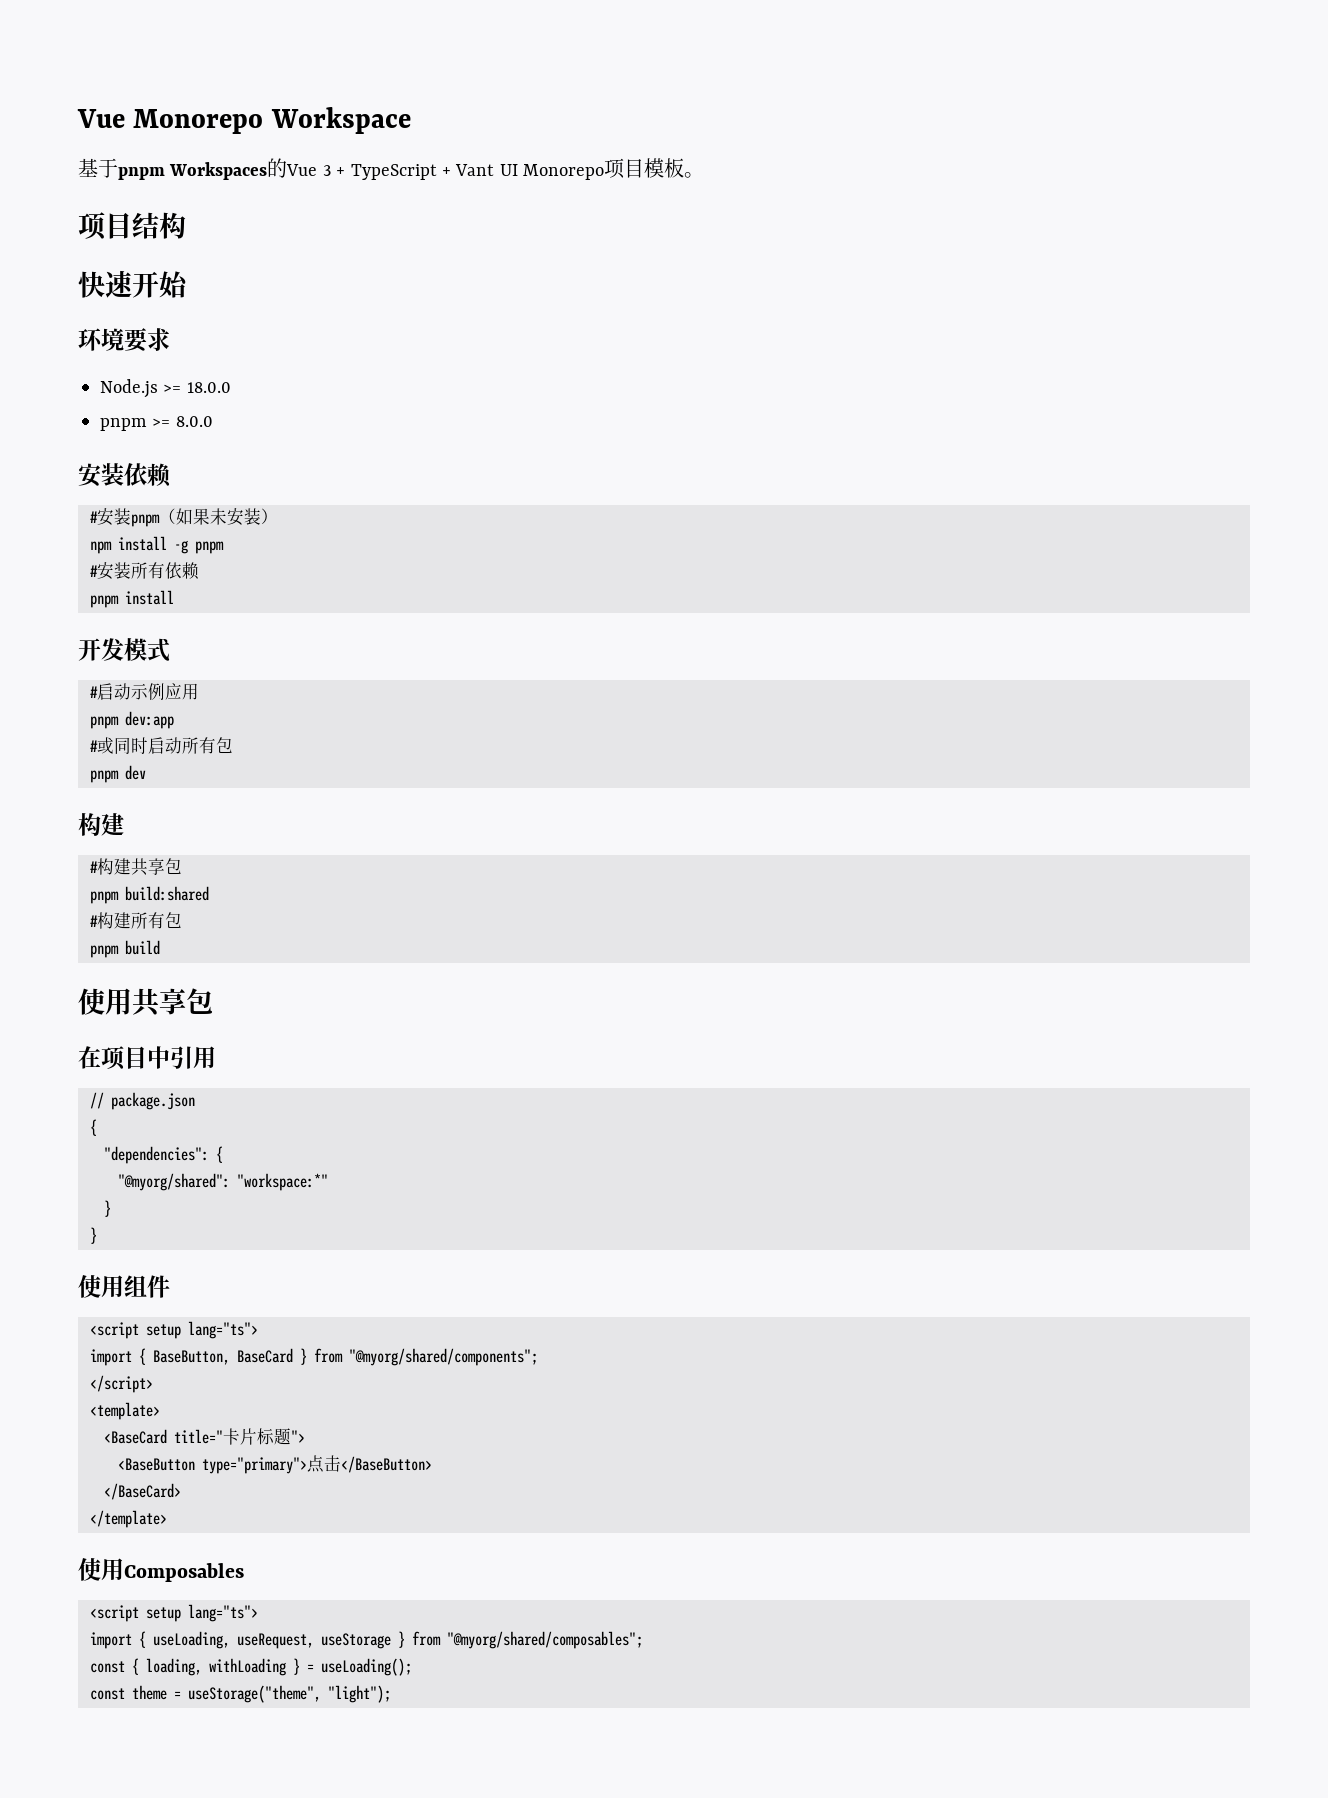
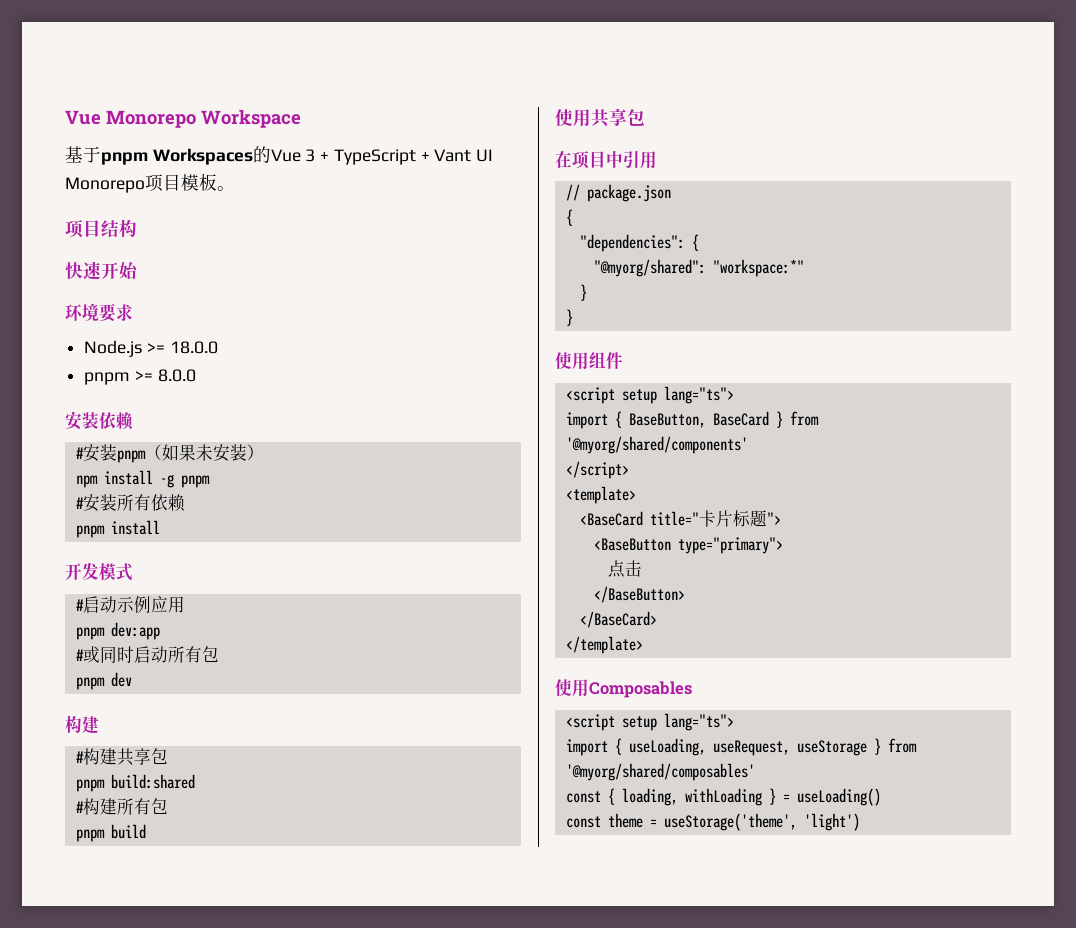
[349,1348,538,1366] "@myorg/shared/components"; -> [565,436,748,454] '@myorg/shared/components'
(307, 1465) none -> (783, 545) //
(341, 1463) none -> (642, 568) //
[447,1631,643,1649] "@myorg/shared/composables"; -> [565,763,755,781] '@myorg/shared/composables'
[321,1658,412,1676] useLoading(); -> [796,788,881,806] useLoading()
[188,1685,391,1703] useStorage("theme", "light"); -> [663,813,860,831] useStorage('theme', 'light')

